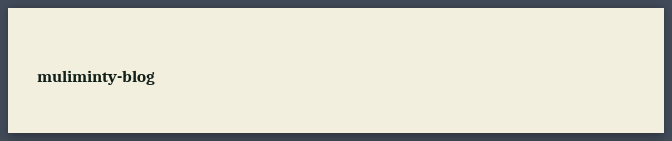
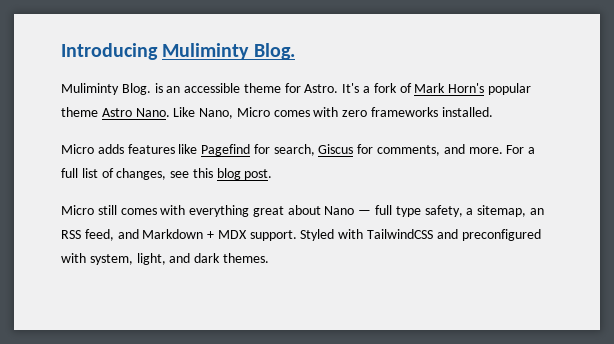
[37,70,155,85] muliminty-blog -> [61,43,295,60] [61,83,531,95] [61,107,493,119] [61,144,536,156] [61,168,273,180] [61,205,544,217] [61,229,541,241] [61,253,269,265] Introducing Muliminty Blog. // Muliminty Blog. is an accessible theme for Astro. It's a fork of Mark Horn's popular theme Astro Nano. Like Nano, Micro comes with zero frameworks installed. // Micro adds features like Pagefind for search, Giscus for comments, and more. For a full list of changes, see this blog post. // Micro still comes with everything great about Nano — full type safety, a sitemap, an RSS feed, and Markdown + MDX support. Styled with TailwindCSS and preconfigured with system, light, and dark themes.

